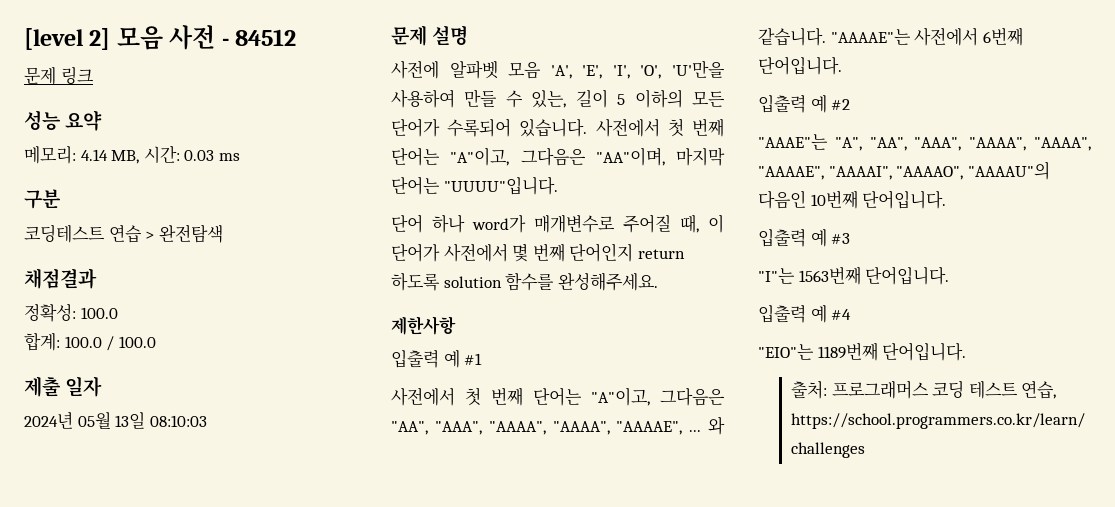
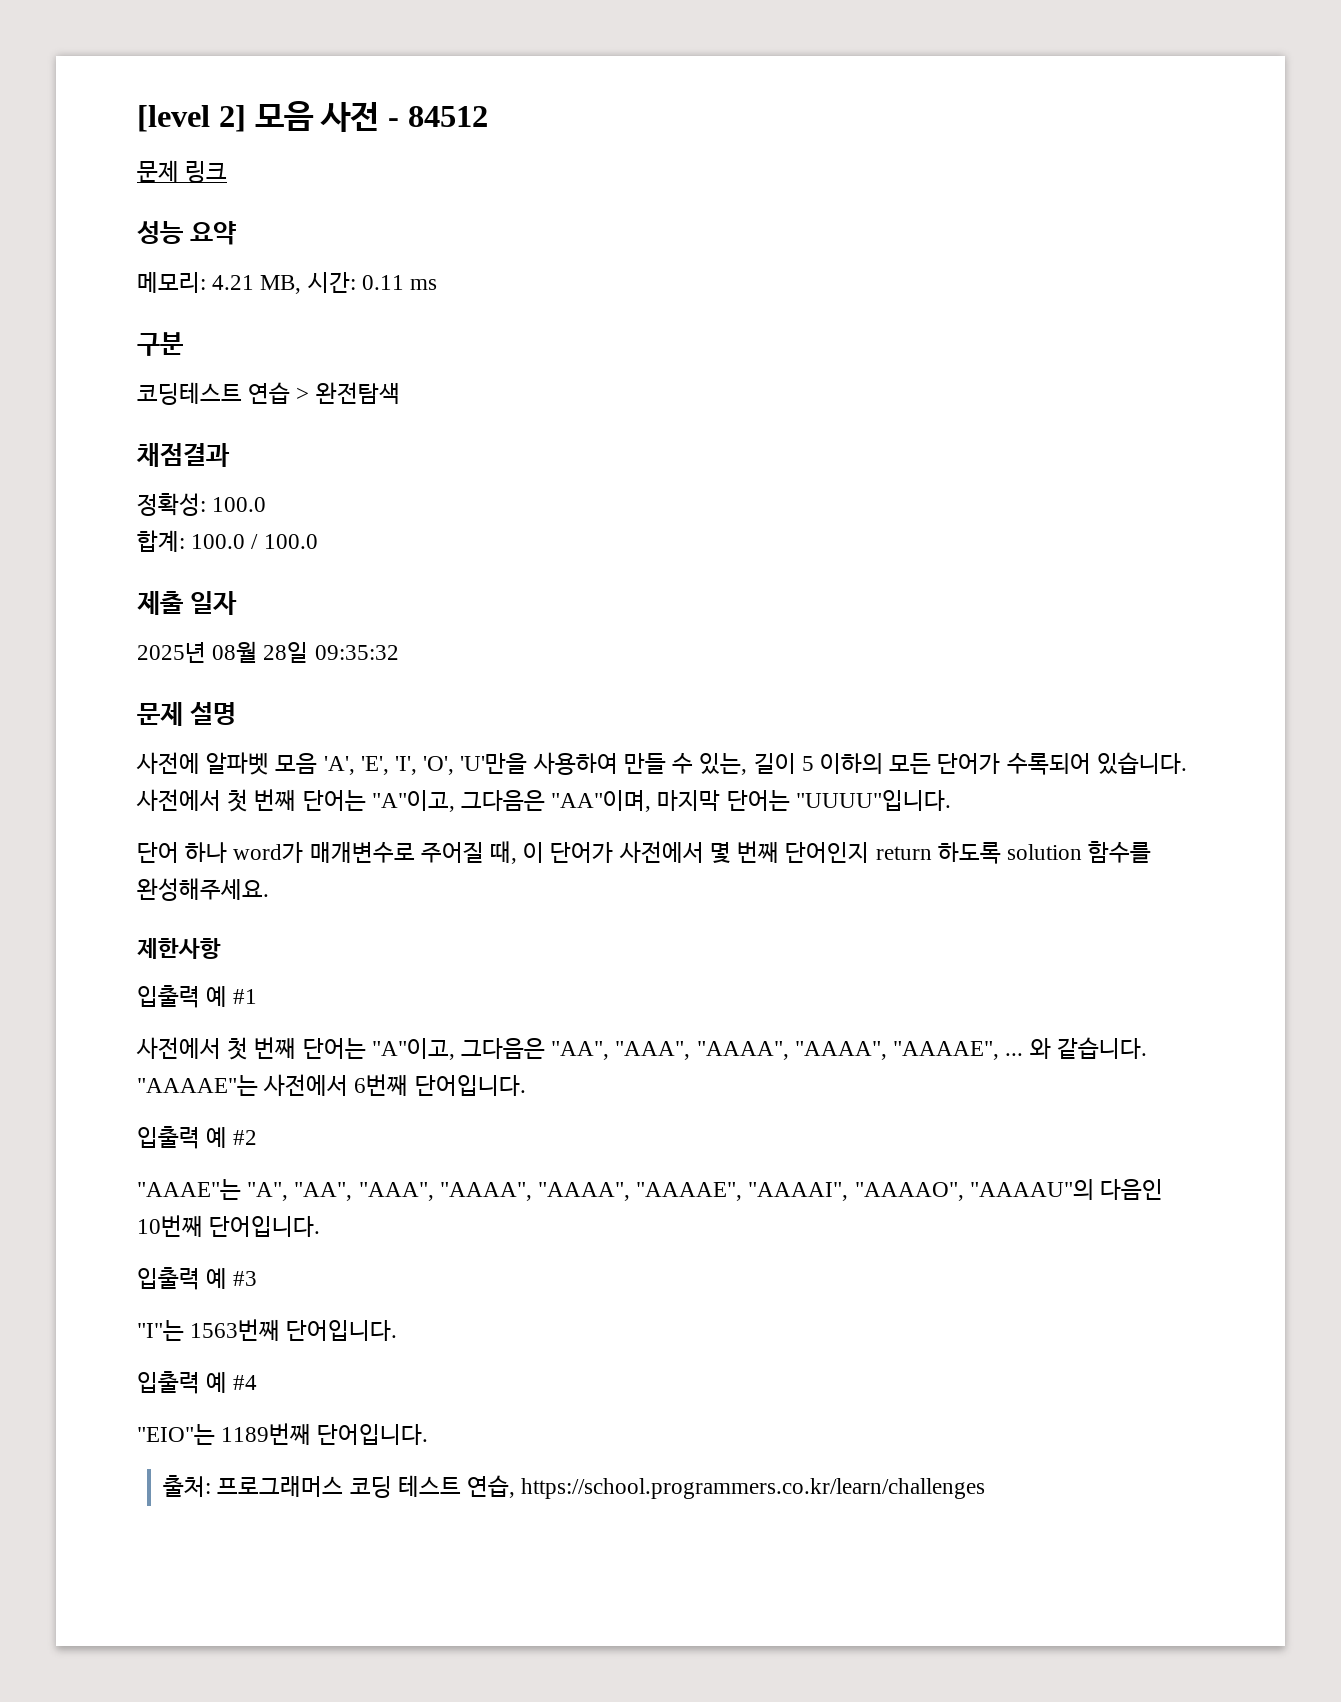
[80,149,108,161] 4.14 -> [212,275,255,290] 4.21
[184,150,215,161] 0.03 -> [361,275,404,290] 0.11
[24,412,207,429] 2024년 05월 13일 08:10:03 -> [137,641,399,663] 2025년 08월 28일 09:35:32

